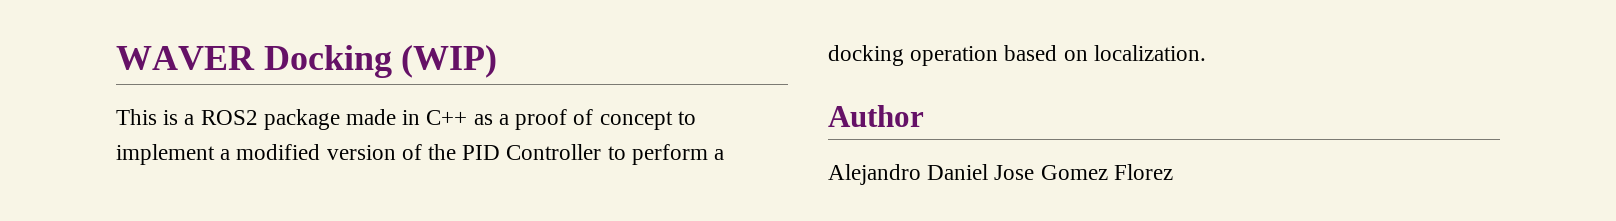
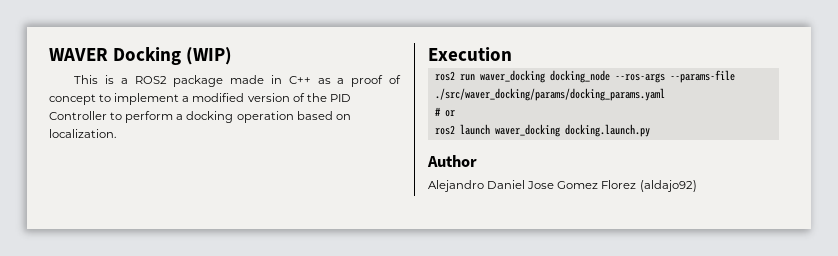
(1206, 53) none -> [428,47,512,61] [434,70,735,83] [434,88,665,101] [434,107,455,117] [434,124,650,137] // Execution // ros2 run waver_docking docking_node --ros-args --params-file ./src/waver_docking/params/docking_params.yaml // # or // ros2 launch waver_docking docking.launch.py
(1173, 172) none -> [639,180,697,192] (aldajo92)

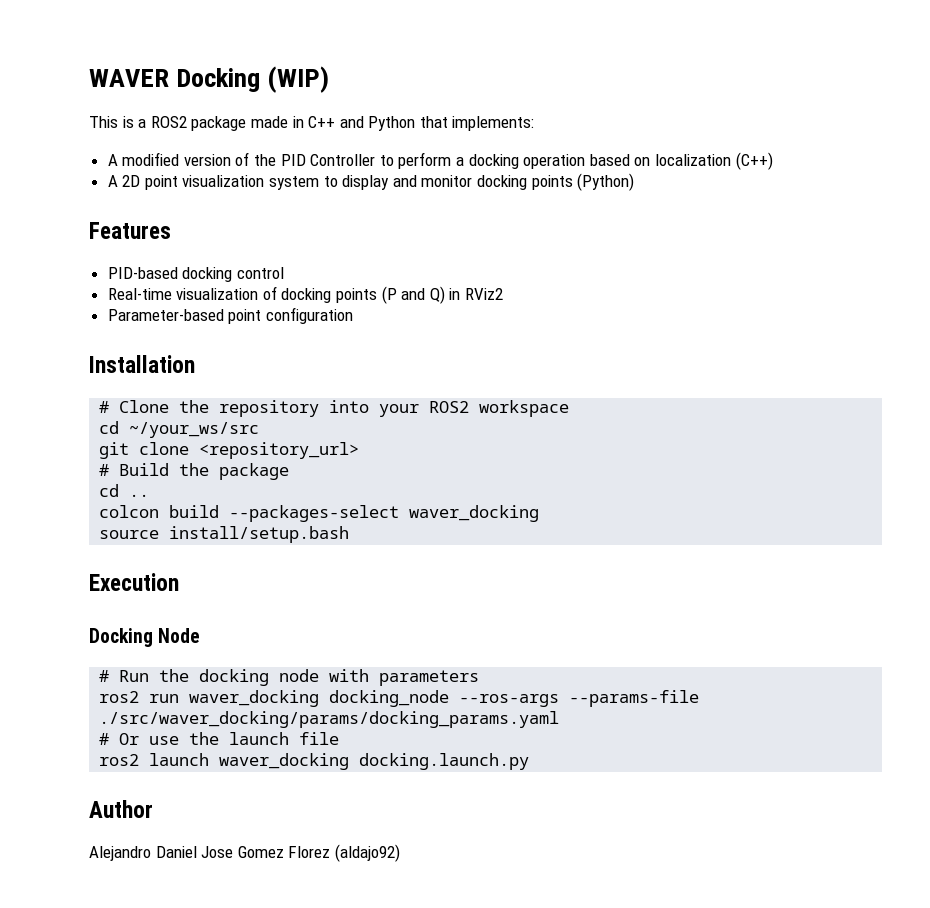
[317,75,401,87] [49,93,190,105] as a proof of concept to implement a -> [339,116,535,131] [107,154,118,166] and Python that implements: // A
[49,129,116,138] [428,47,512,61] localization. // Execution -> [654,152,773,170] [107,173,635,191] [89,222,171,239] [107,267,284,282] [107,286,504,304] [107,307,353,324] [89,355,195,373] [99,400,570,417] [99,421,260,438] [99,442,360,459] [99,463,290,480] [99,484,150,497] [99,505,540,522] [99,526,350,543] [89,573,179,591] [89,628,201,647] [99,669,480,686] localization (C++) // A 2D point visualization system to display and monitor docking points (Python) // Features // PID-based docking control // Real-time visualization of docking points (P and Q) in RViz2 // Parameter-based point configuration // Installation // # Clone the repository into your ROS2 workspace // cd ~/your_ws/src // git clone <repository_url> // # Build the package // cd .. // colcon build --packages-select waver_docking // source install/setup.bash // Execution // Docking Node // # Run the docking node with parameters
[444,110,455,117] or -> [119,732,340,745] Or use the launch file

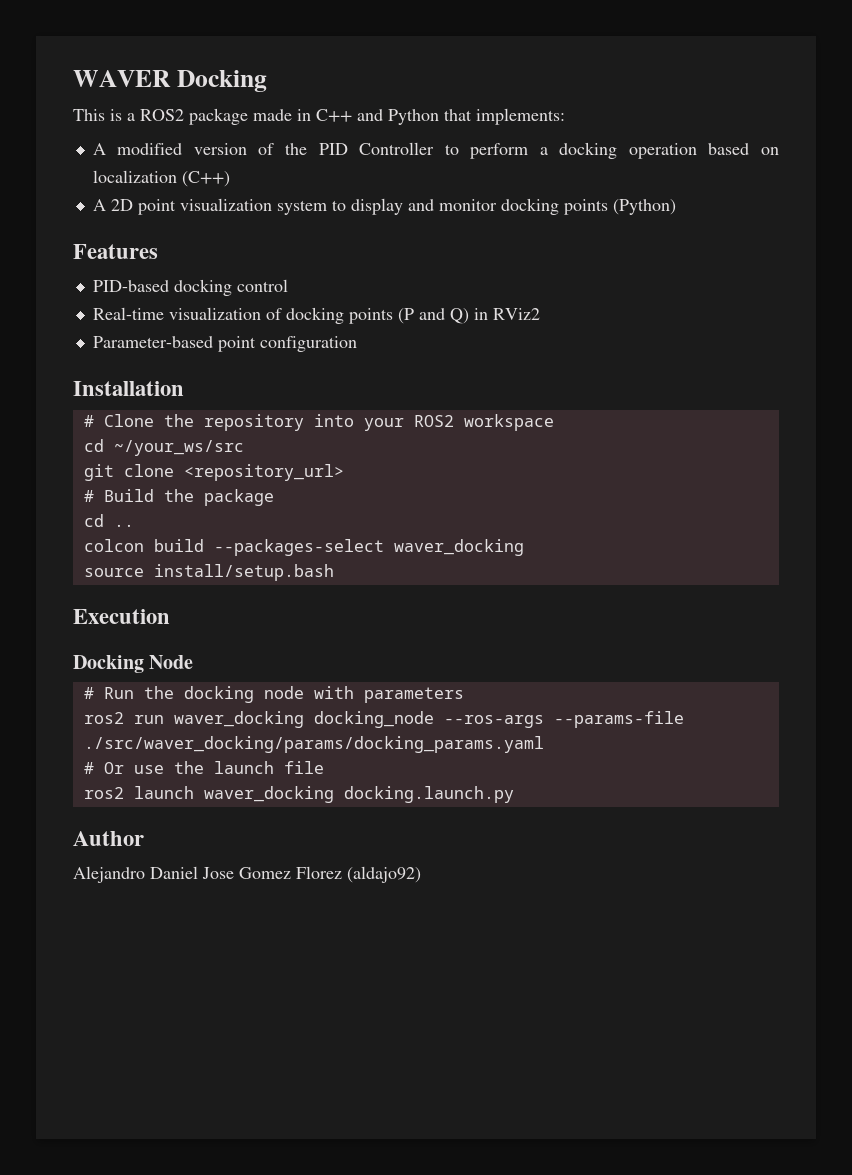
[267,66,330,93] (WIP) -> (267, 81) none

